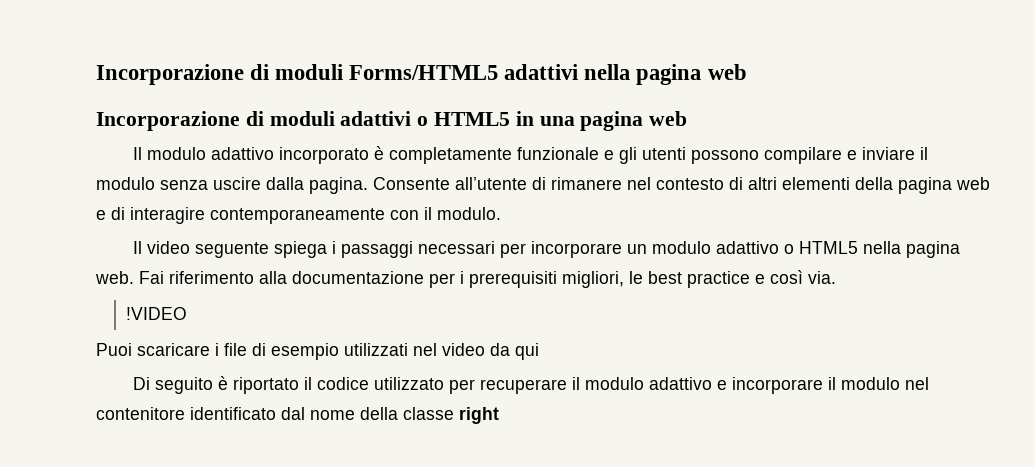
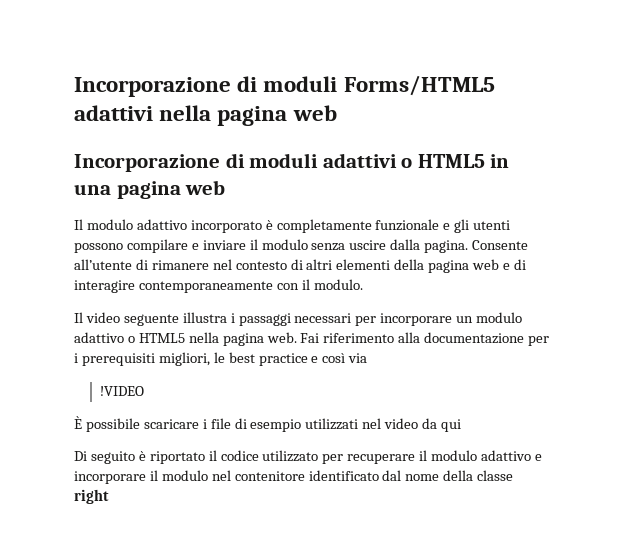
[274,241,328,258] spiega -> [182,312,227,323] illustra
[808,271,836,284] via. -> [348,353,368,363] via
[96,343,132,356] Puoi -> [74,416,140,432] È possibile

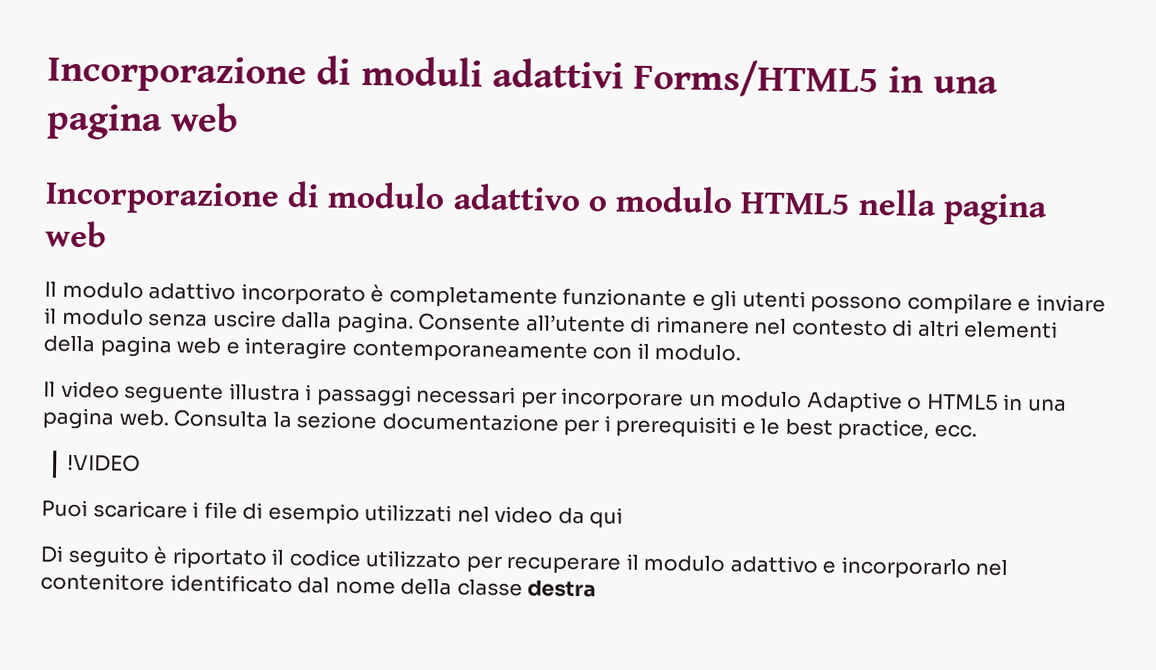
[74,75,495,97] [74,105,212,121] Incorporazione di moduli Forms/HTML5 adattivi nella -> [47,54,998,99] Incorporazione di moduli adattivi Forms/HTML5 in una
[249,153,510,168] [74,184,111,195] moduli adattivi o HTML5 in una -> [327,181,938,216] modulo adattivo o modulo HTML5 nella
[375,219,440,231] funzionale -> [562,287,688,307] funzionante
[513,259,526,270] di -> (240, 348) none
[74,332,421,346] adattivo o HTML5 nella pagina web. Fai riferimento alla -> [805,391,1068,414] [42,407,378,430] Adaptive o HTML5 in una pagina web. Consulta la sezione
[158,352,210,366] migliori, -> [741,421,756,435] e
[258,353,368,366] practice e così via -> [837,418,977,441] practice, ecc.
[74,416,140,432] È possibile -> [41,499,88,518] Puoi
[74,470,208,484] incorporare il modulo -> [840,556,971,580] incorporarlo
[74,489,109,504] right -> [527,580,597,598] destra

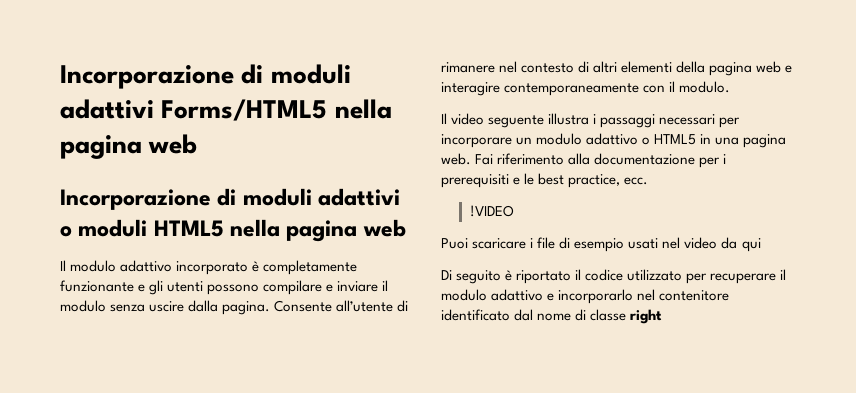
[888,66,998,94] in una -> [334,99,392,119] nella
[327,181,733,214] modulo adattivo o modulo -> [242,188,401,206] [60,219,148,237] moduli adattivi o moduli
[805,391,903,414] Adaptive -> [586,133,639,145] adattivo
[173,409,378,430] Consulta la sezione -> [475,153,591,165] Fai riferimento alla
[364,504,453,523] utilizzati -> [628,238,659,249] usati
[400,578,597,598] della classe destra -> [575,309,663,324] di classe right

